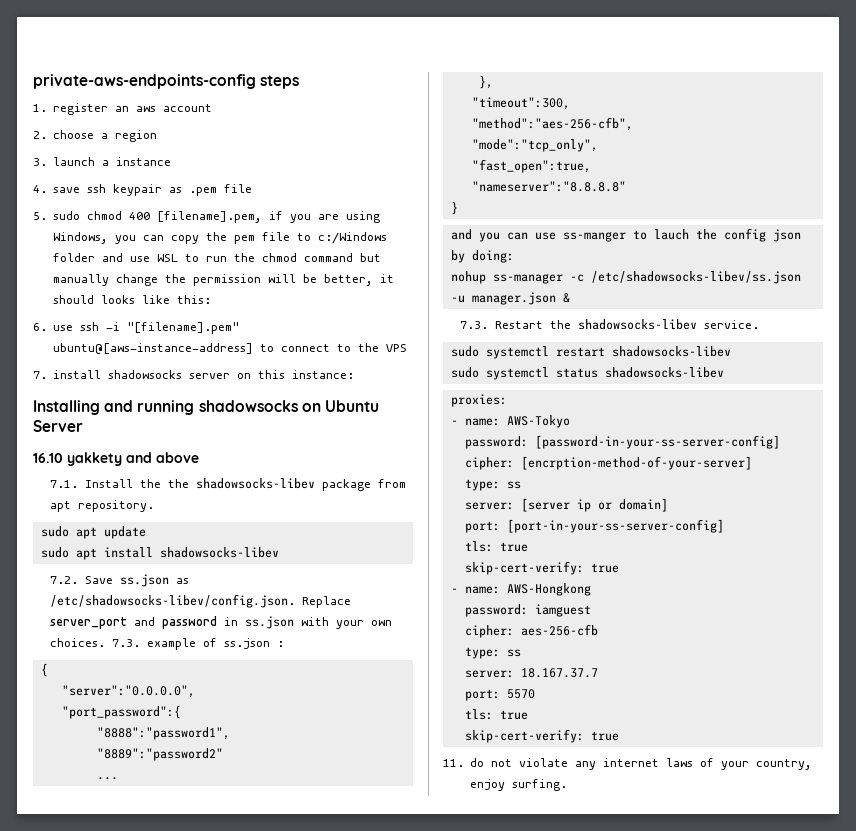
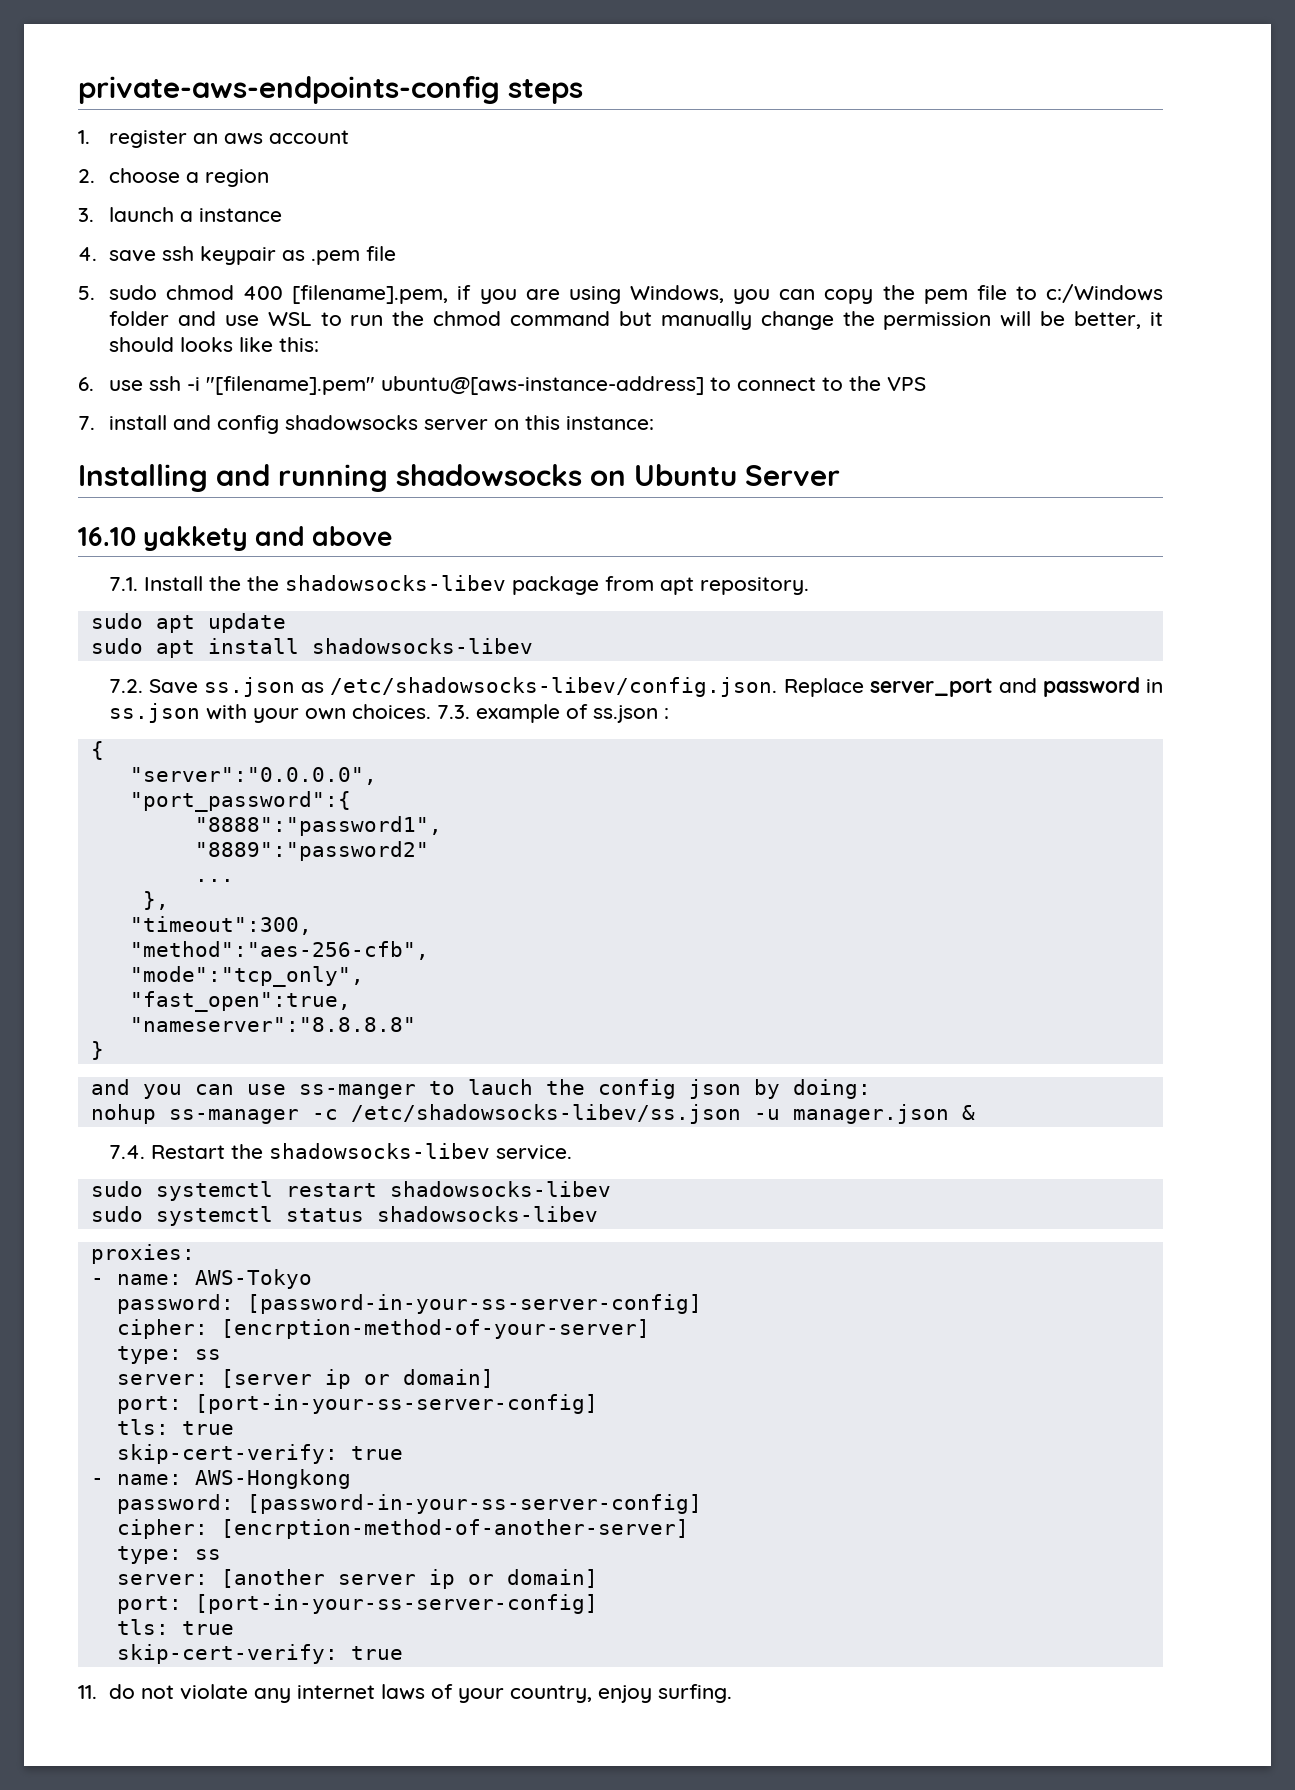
(102, 374) none -> [172,415,279,434] and config
[460,321,489,329] 7.3. -> [108,1145,145,1159] 7.4.
[534,604,591,617] [464,624,598,638] [464,647,521,659] [464,668,598,678] [464,689,535,701] iamguest // cipher: aes-256-cfb // type: ss // server: 18.167.37.7 // port: 5570 -> [246,1494,702,1514] [116,1519,689,1539] [116,1546,221,1564] [116,1569,598,1589] [116,1594,598,1614] [password-in-your-ss-server-config] // cipher: [encrption-method-of-another-server] // type: ss // server: [another server ip or domain] // port: [port-in-your-ss-server-config]

